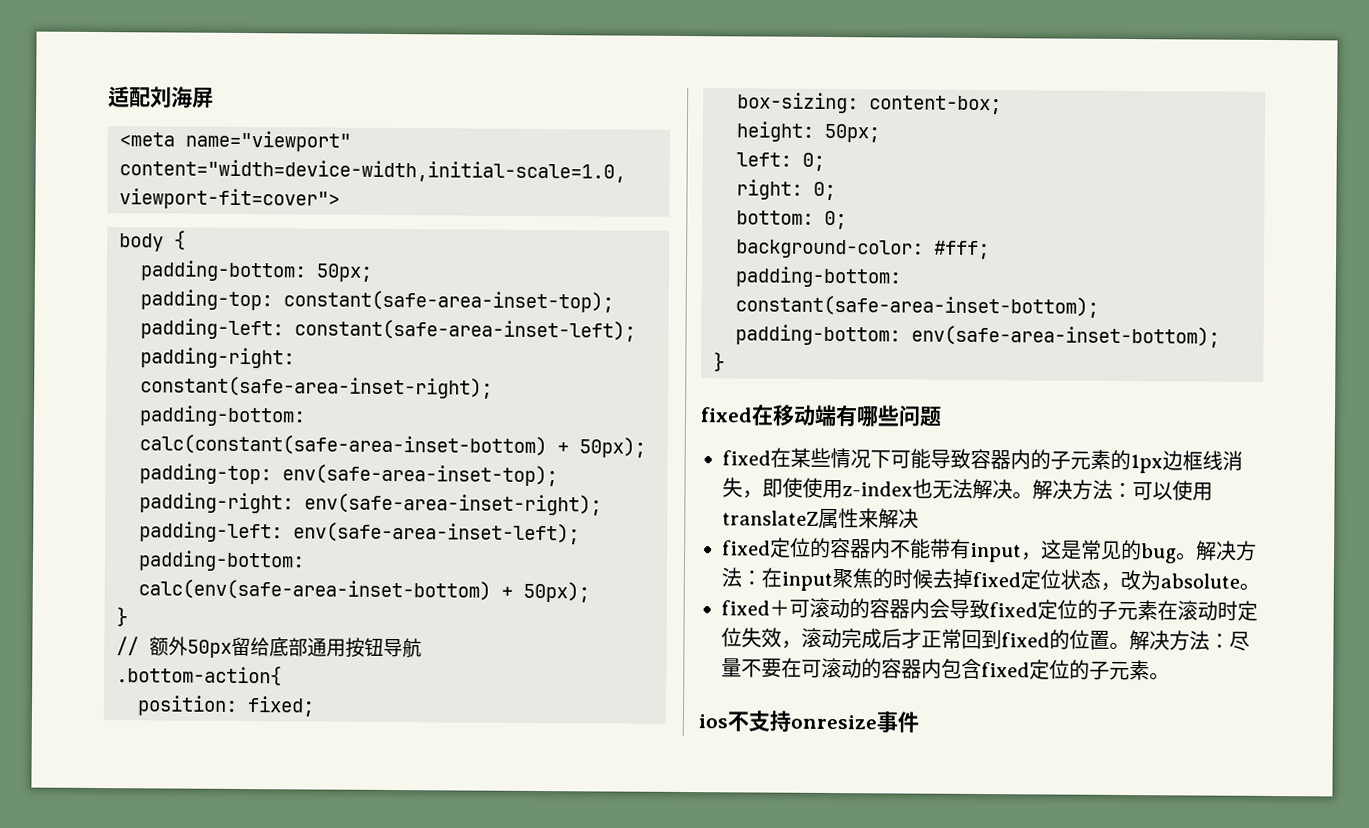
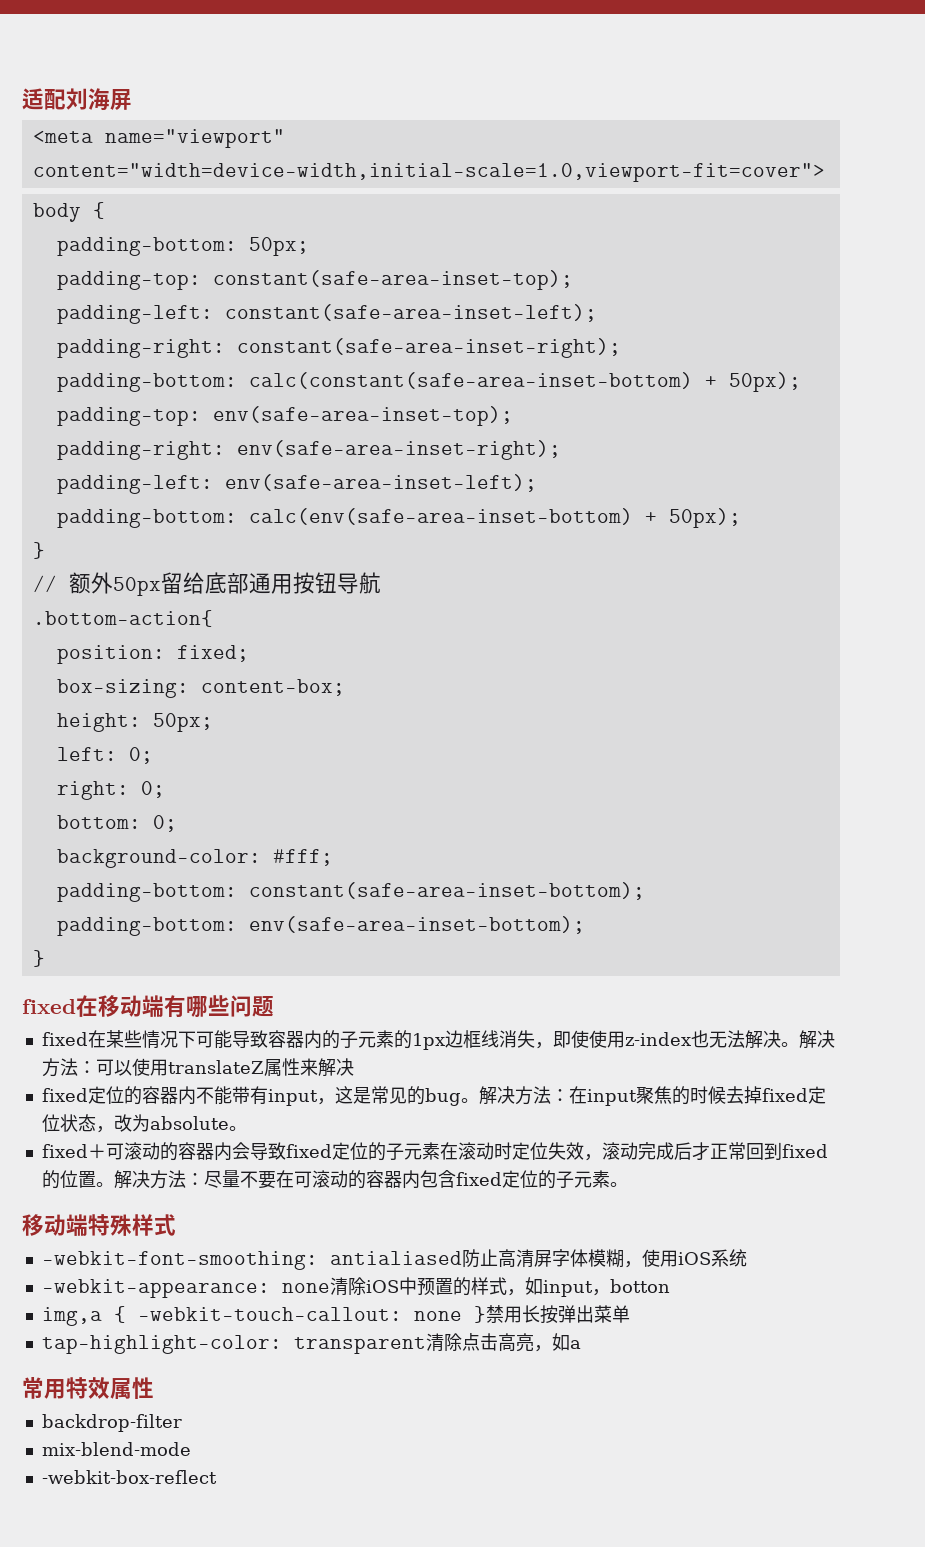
[698,710,919,733] ios不支持onresize事件 -> [22,1214,176,1236] [41,1249,747,1270] [41,1277,670,1298] [41,1305,630,1326] [41,1333,581,1354] [22,1377,154,1399] [41,1414,182,1432] [41,1442,191,1456] [41,1470,217,1484] 移动端特殊样式 // -webkit-font-smoothing: antialiased防止高清屏字体模糊，使用iOS系统 // -webkit-appearance: none清除iOS中预置的样式，如input，botton // img,a { -webkit-touch-callout: none }禁用长按弹出菜单 // tap-highlight-color: transparent清除点击高亮，如a // 常用特效属性 // backdrop-filter // mix-blend-mode // -webkit-box-reflect

